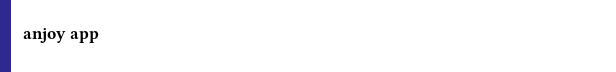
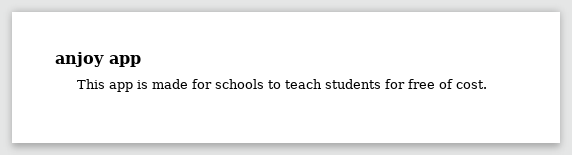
(99, 37) none -> [76,79,487,92] // This app is made for schools to teach students for free of cost.

